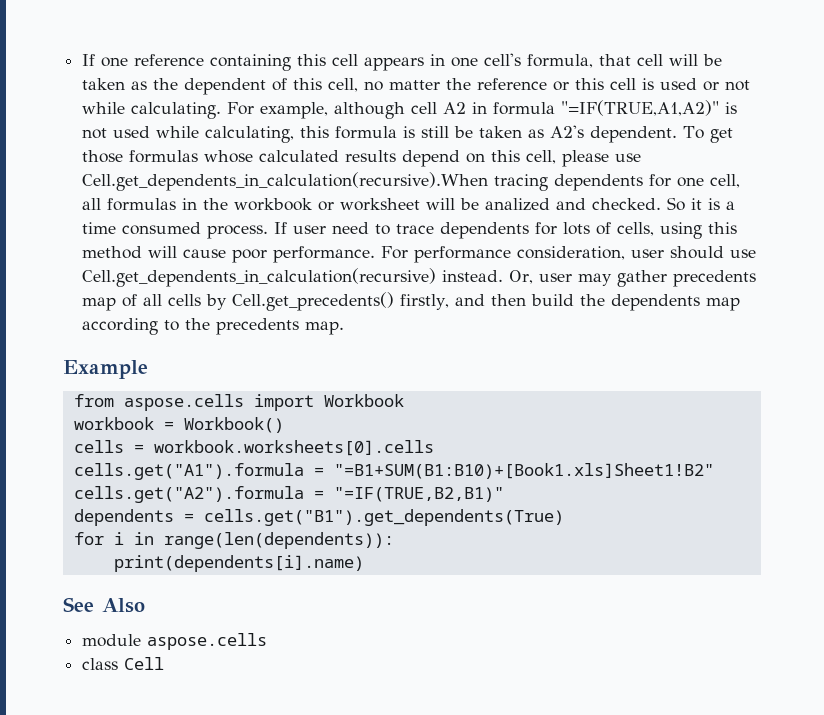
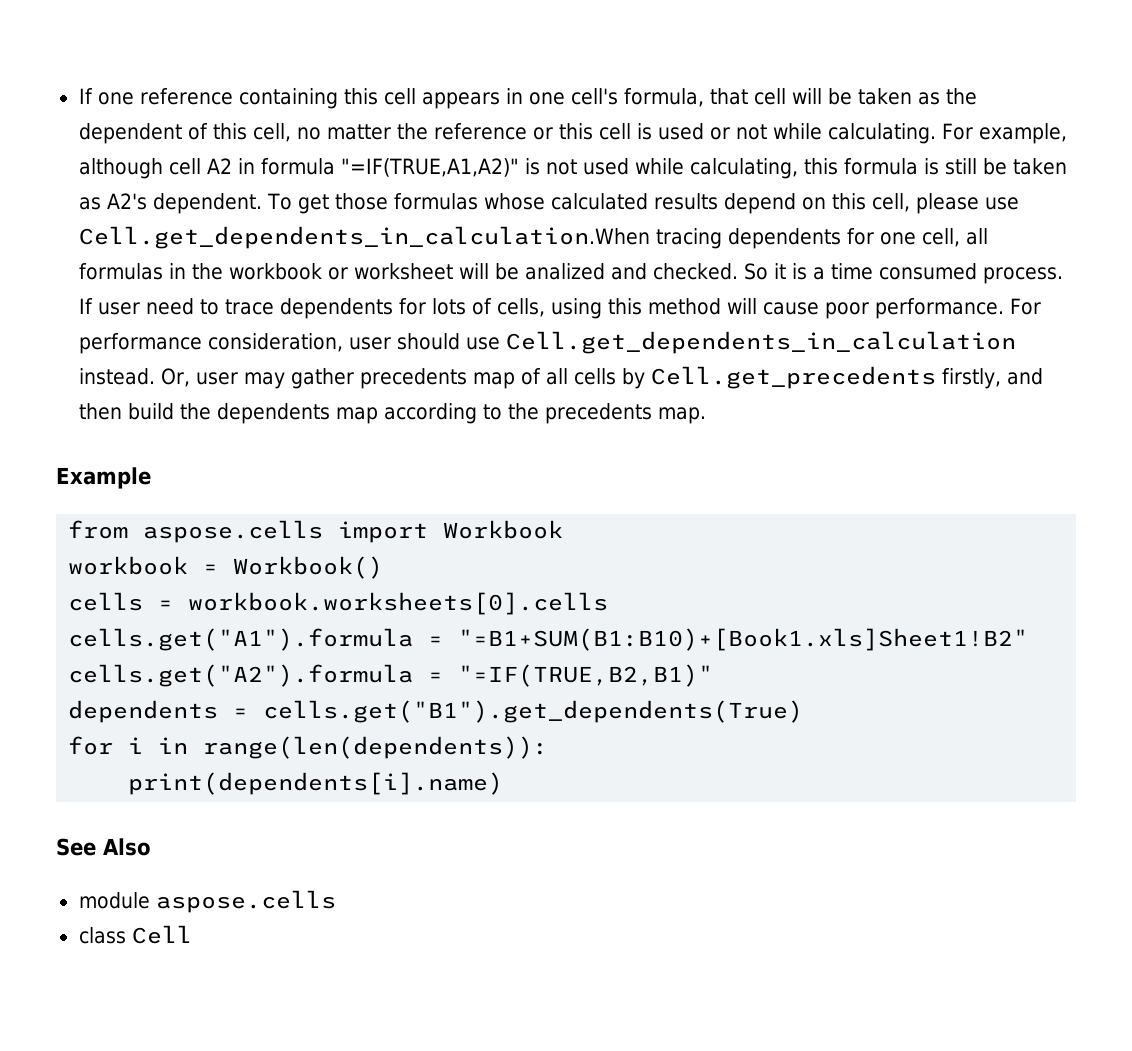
[82,172,489,191] Cell.get_dependents_in_calculation(recursive).When -> [78,226,650,249] Cell.get_dependents_in_calculation.When
[82,268,437,287] Cell.get_dependents_in_calculation(recursive) -> [505,331,1016,354] Cell.get_dependents_in_calculation
[232,292,395,311] Cell.get_precedents() -> [650,366,936,389] Cell.get_precedents

